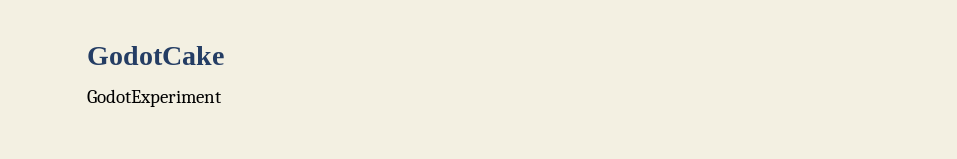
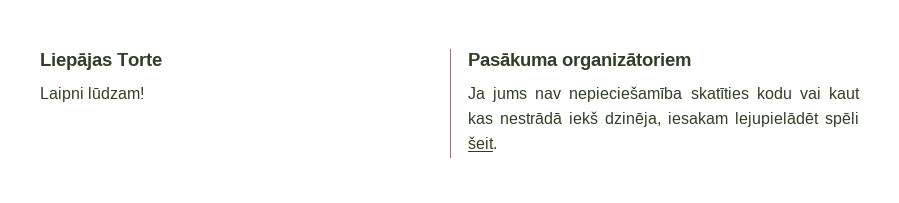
[87,46,224,65] [87,89,222,107] GodotCake // GodotExperiment -> [40,53,162,70] [40,87,145,102] [468,53,691,70] [468,86,860,102] [468,111,859,127] [468,136,497,149] Liepājas Torte // Laipni lūdzam! // Pasākuma organizātoriem // Ja jums nav nepieciešamība skatīties kodu vai kaut kas nestrādā iekš dzinēja, iesakam lejupielādēt spēli šeit.

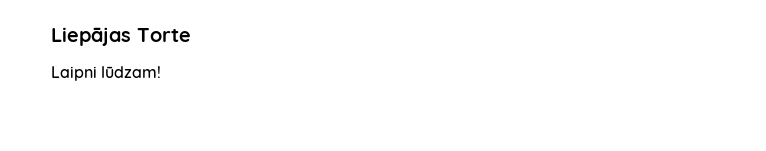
[468,53,691,70] [468,86,860,102] [468,111,859,127] [468,136,497,149] // Pasākuma organizātoriem // Ja jums nav nepieciešamība skatīties kodu vai kaut kas nestrādā iekš dzinēja, iesakam lejupielādēt spēli šeit. -> (162, 72) none

